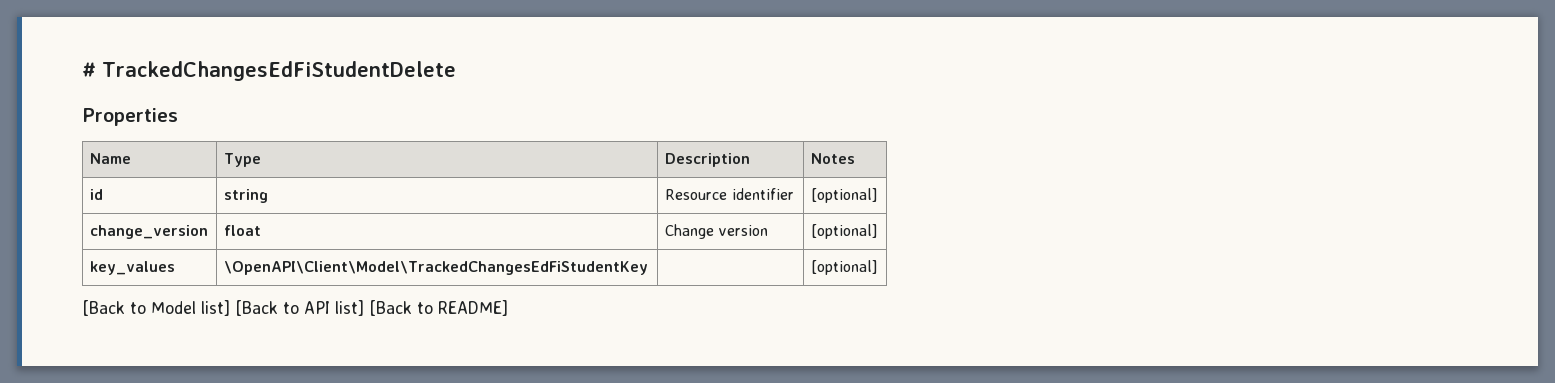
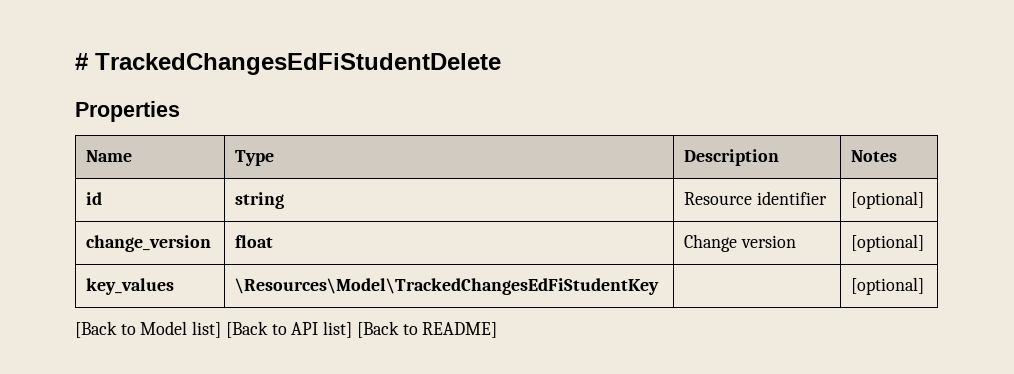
[223,261,648,275] \OpenAPI\Client\Model\TrackedChangesEdFiStudentKey -> [235,278,660,295] \Resources\Model\TrackedChangesEdFiStudentKey

